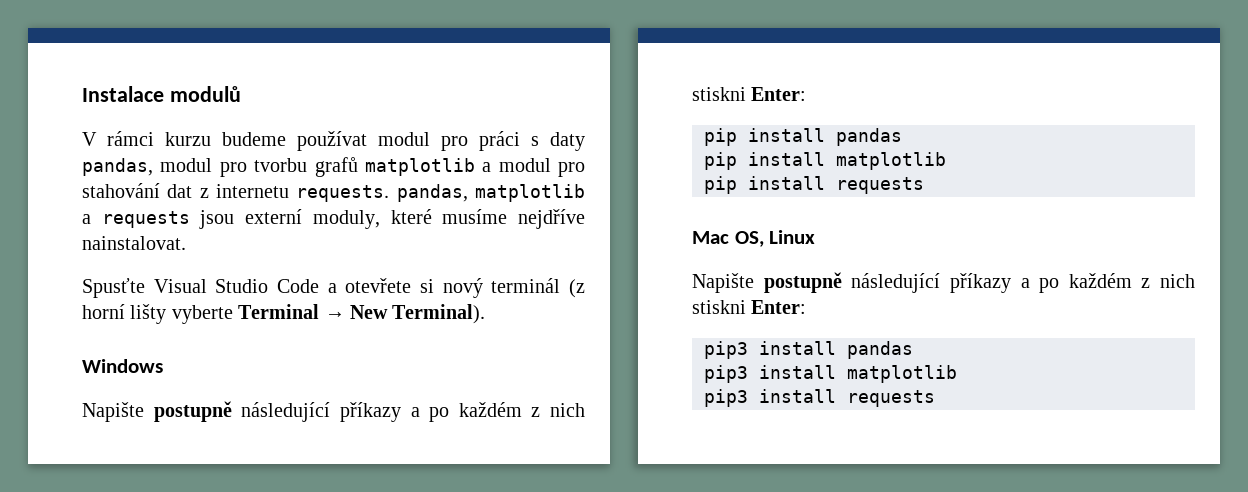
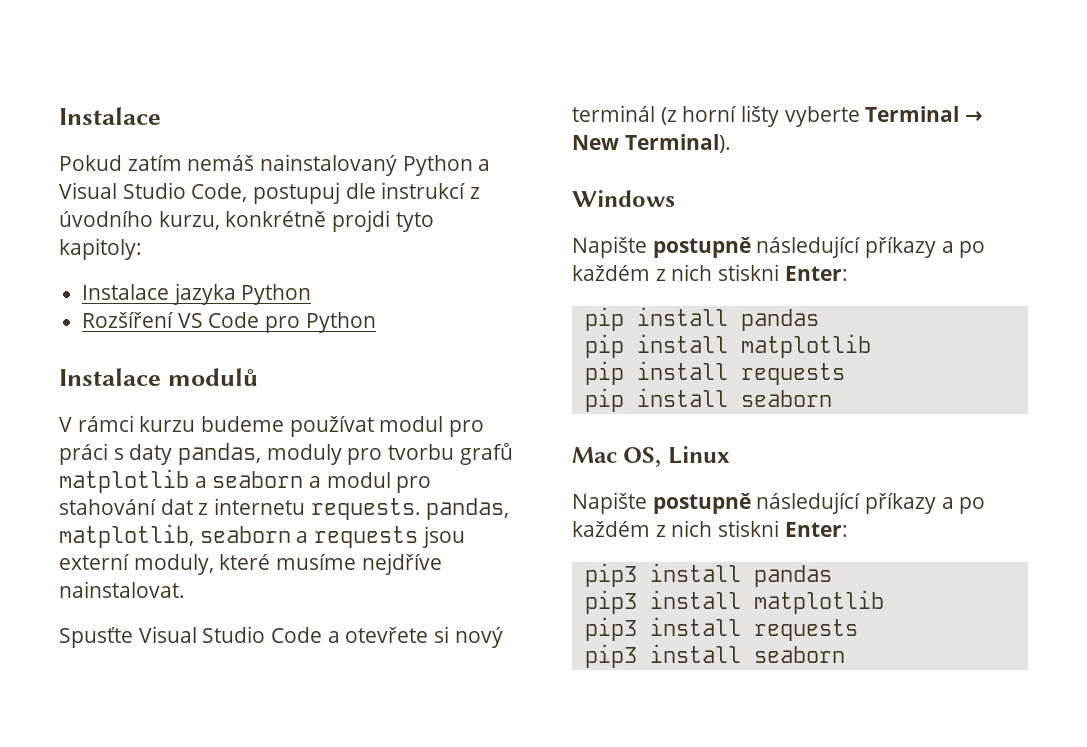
[82,86,164,102] Instalace -> [59,107,161,125] [59,154,491,176] [59,182,481,204] [59,210,434,232] [59,238,142,260] [82,283,312,305] [82,312,376,333] [59,368,161,386] Instalace // Pokud zatím nemáš nainstalovaný Python a Visual Studio Code, postupuj dle instrukcí z úvodního kurzu, konkrétně projdi tyto kapitoly: // Instalace jazyka Python // Rozšíření VS Code pro Python // Instalace
[160,158,213,172] modul -> [266,444,342,465] moduly
(492, 167) none -> [212,471,322,488] seaborn a
[474,184,585,202] matplotlib -> [59,524,291,548] matplotlib, seaborn
(924, 185) none -> [584,388,832,412] // pip install seaborn
(935, 398) none -> [584,644,845,668] // pip3 install seaborn

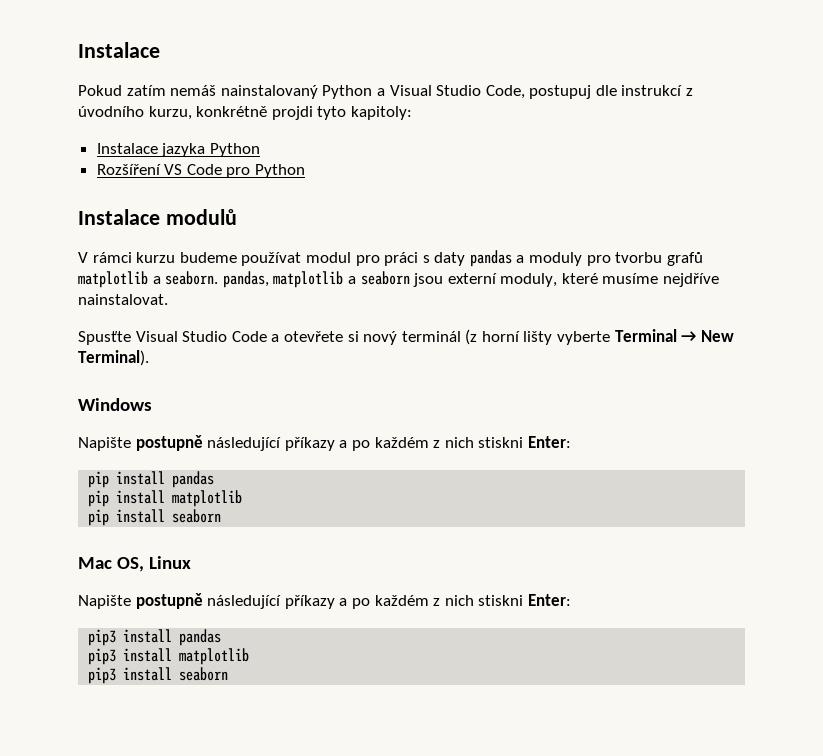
[178,443,262,465] pandas, -> [469,250,525,267] pandas a
[212,471,432,493] [59,498,510,520] [59,524,419,548] seaborn a modul pro stahování dat z internetu requests. pandas, matplotlib, seaborn a requests -> [165,271,410,288] seaborn. pandas, matplotlib a seaborn
[584,361,845,385] // pip install requests -> (243, 498) none
[584,617,858,641] // pip3 install requests -> (250, 656) none

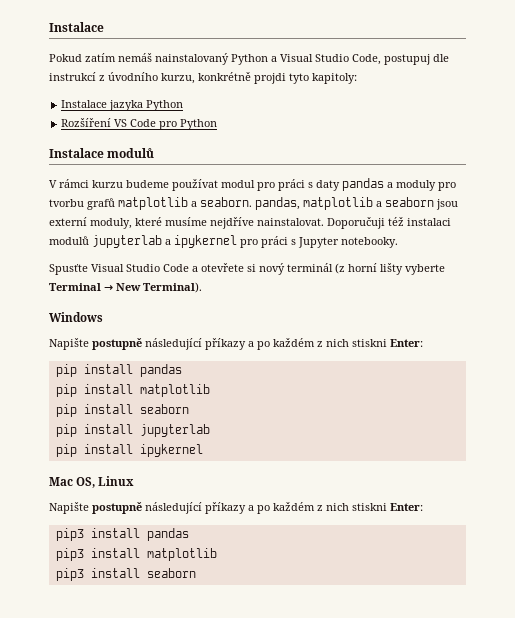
(168, 299) none -> [327,217,451,229] [49,235,398,248] Doporučuji též instalaci modulů jupyterlab a ipykernel pro práci s Jupyter notebooky.
(222, 516) none -> [55,424,210,437] [55,444,203,457] // pip install jupyterlab // pip install ipykernel

